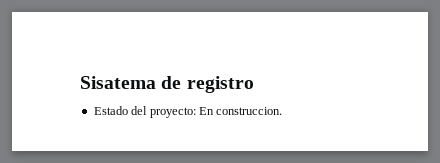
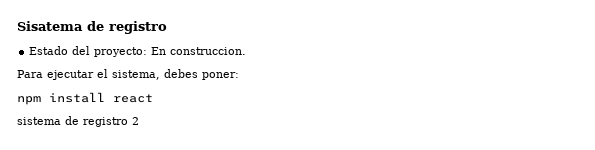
(283, 111) none -> [17,69,239,80] [17,92,153,105] [17,116,139,127] // Para ejecutar el sistema, debes poner: // npm install react // sistema de registro 2

